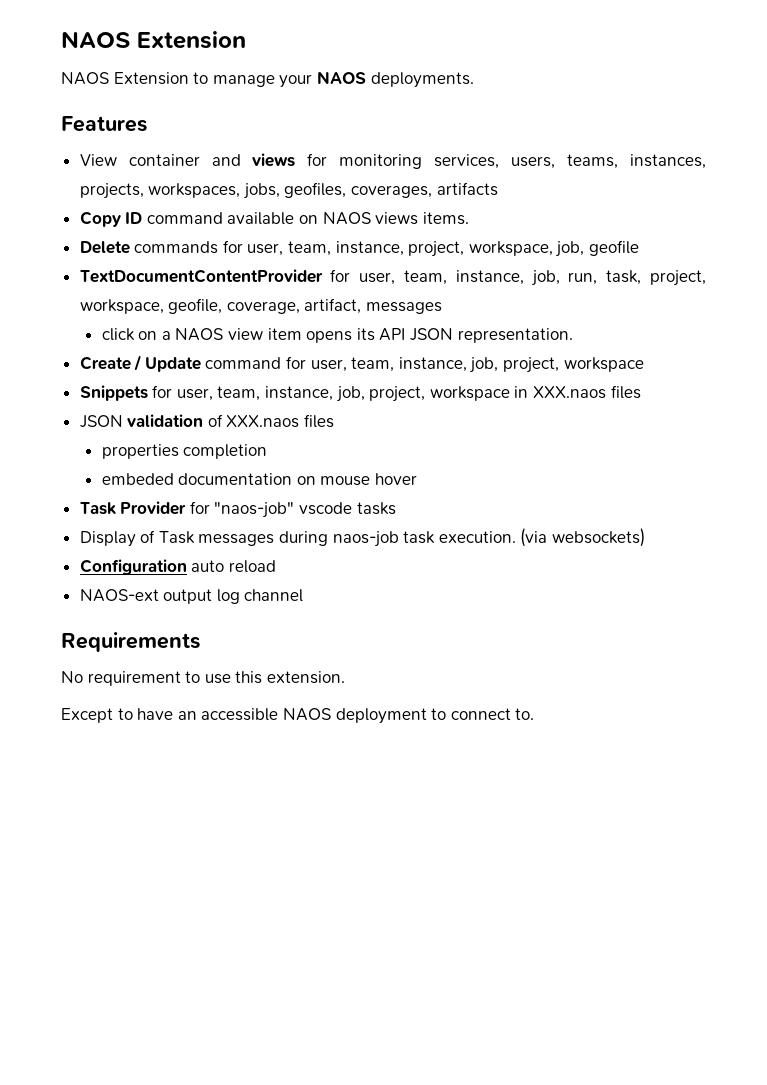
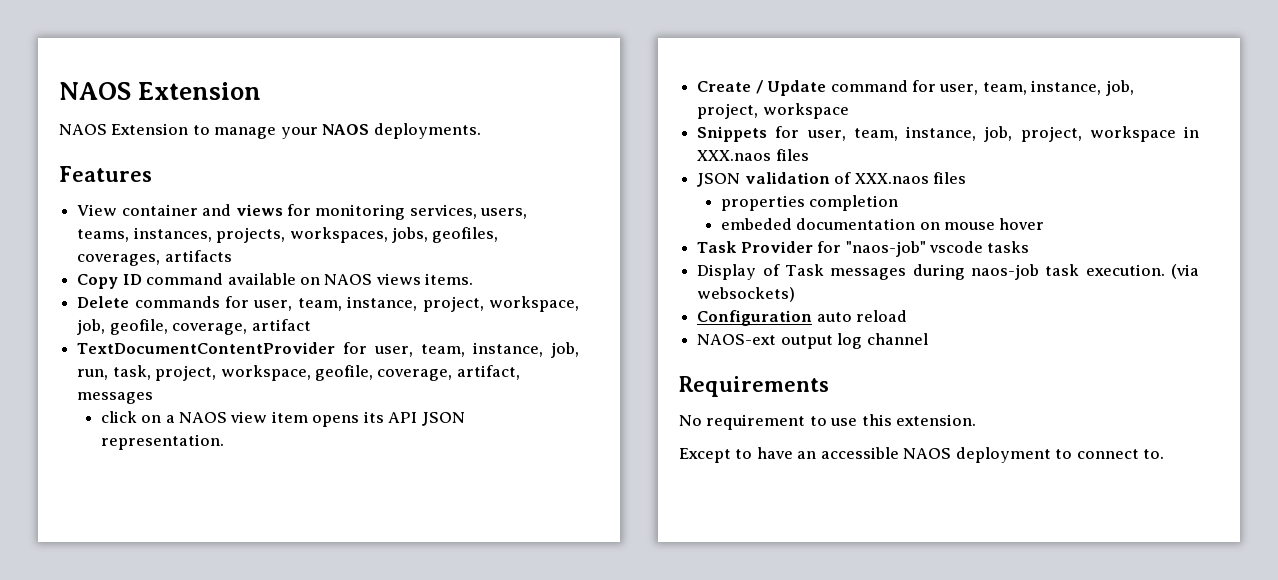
[589,240,640,256] geofile -> [109,319,311,335] geofile, coverage, artifact

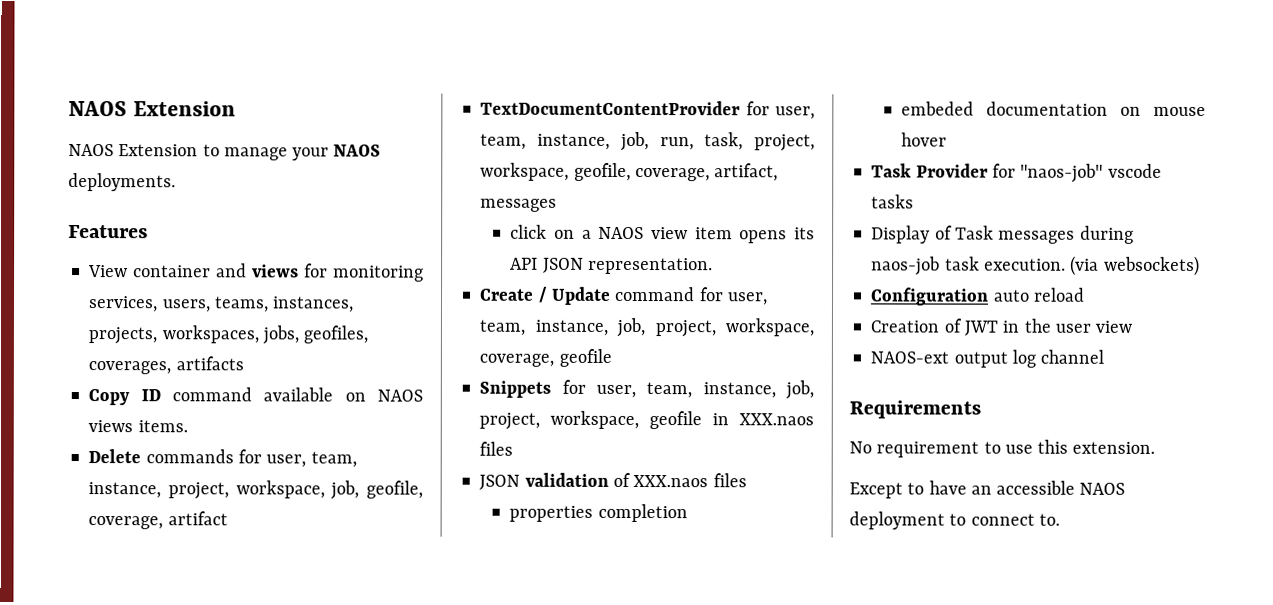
[762,103,849,119] workspace -> [725,318,814,337] [479,348,612,367] workspace, coverage, geofile
[1089,126,1176,142] workspace -> [550,410,703,430] workspace, geofile
(908, 316) none -> [870,318,1133,336] // Creation of JWT in the user view

